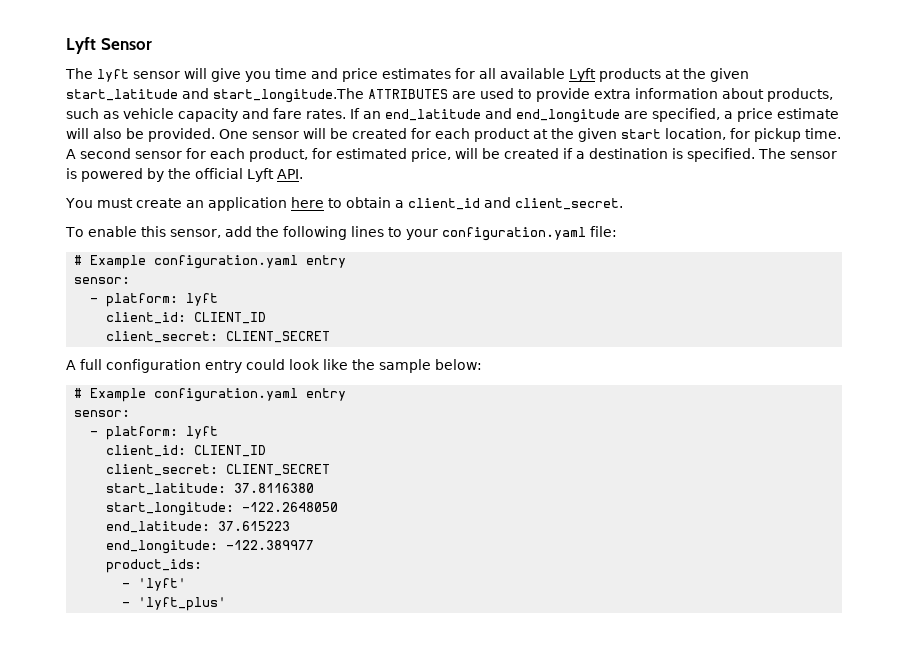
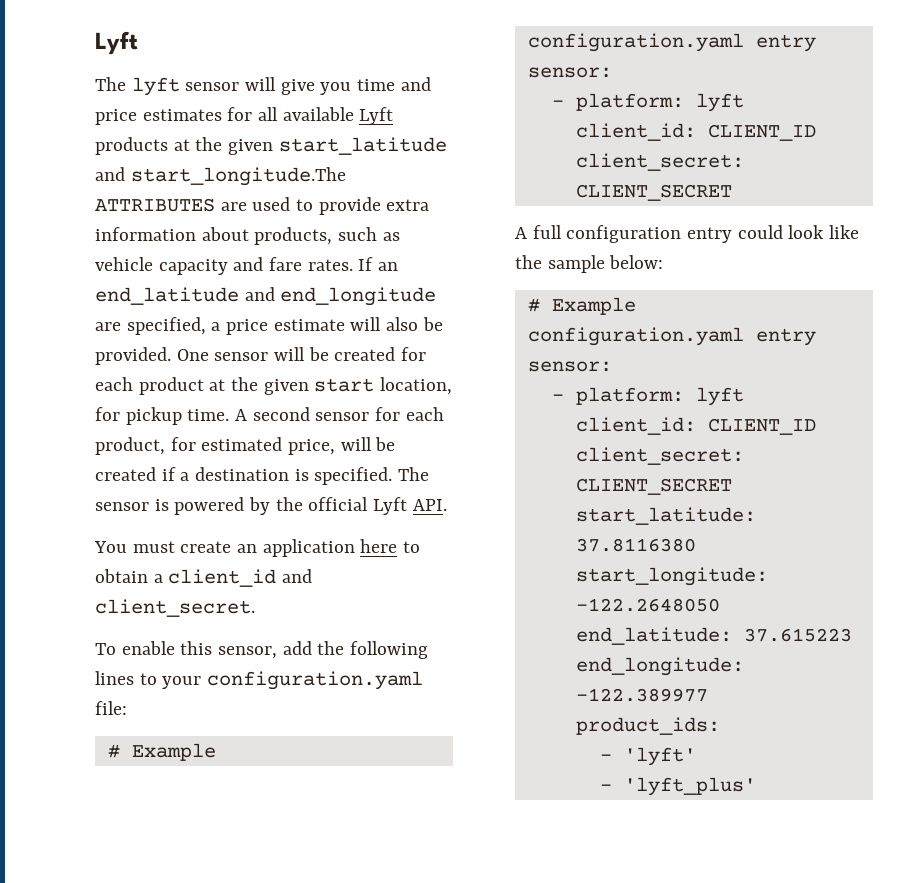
[66,37,152,54] Lyft Sensor -> [95,31,138,55] Lyft

